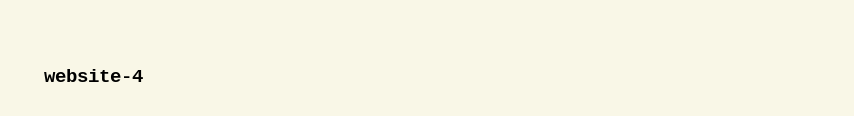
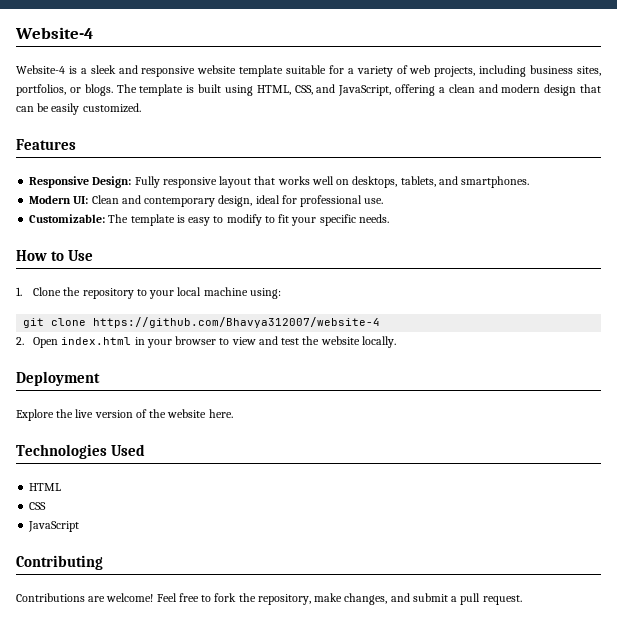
[44,69,143,82] website-4 -> [15,27,93,39] [16,65,601,77] [16,84,601,96] [16,103,141,115] [16,139,76,150] [29,176,530,188] [29,195,384,207] [29,214,389,226] [16,250,94,261] [16,287,281,299] [23,317,381,328] [16,336,396,348] [16,371,100,386] [16,409,233,421] [16,444,146,459] [29,483,62,491] [29,502,47,510] [28,521,80,532] [16,555,103,570] [16,593,522,605] Website-4 // Website-4 is a sleek and responsive website template suitable for a variety of web projects, including business sites, portfolios, or blogs. The template is built using HTML, CSS, and JavaScript, offering a clean and modern design that can be easily customized. // Features // Responsive Design: Fully responsive layout that works well on desktops, tablets, and smartphones. // Modern UI: Clean and contemporary design, ideal for professional use. // Customizable: The template is easy to modify to fit your specific needs. // How to Use // 1. Clone the repository to your local machine using: // git clone https://github.com/Bhavya312007/website-4 // 2. Open index.html in your browser to view and test the website locally. // Deployment // Explore the live version of the website here. // Technologies Used // HTML // CSS // JavaScript // Contributing // Contributions are welcome! Feel free to fork the repository, make changes, and submit a pull request.

